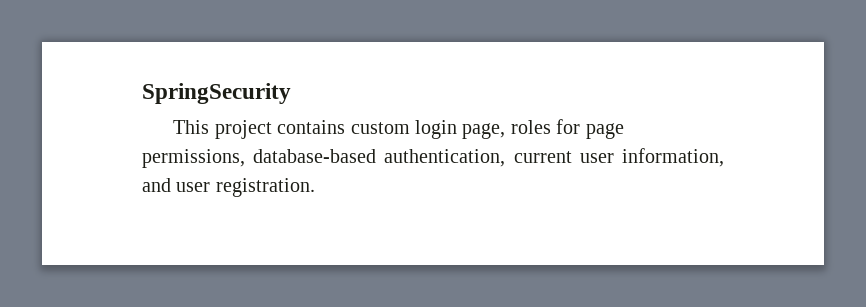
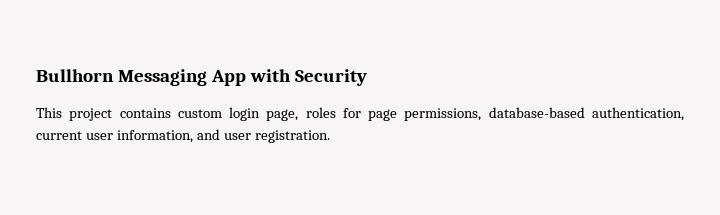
[142,83,291,104] SpringSecurity -> [36,69,367,86] Bullhorn Messaging App with Security

